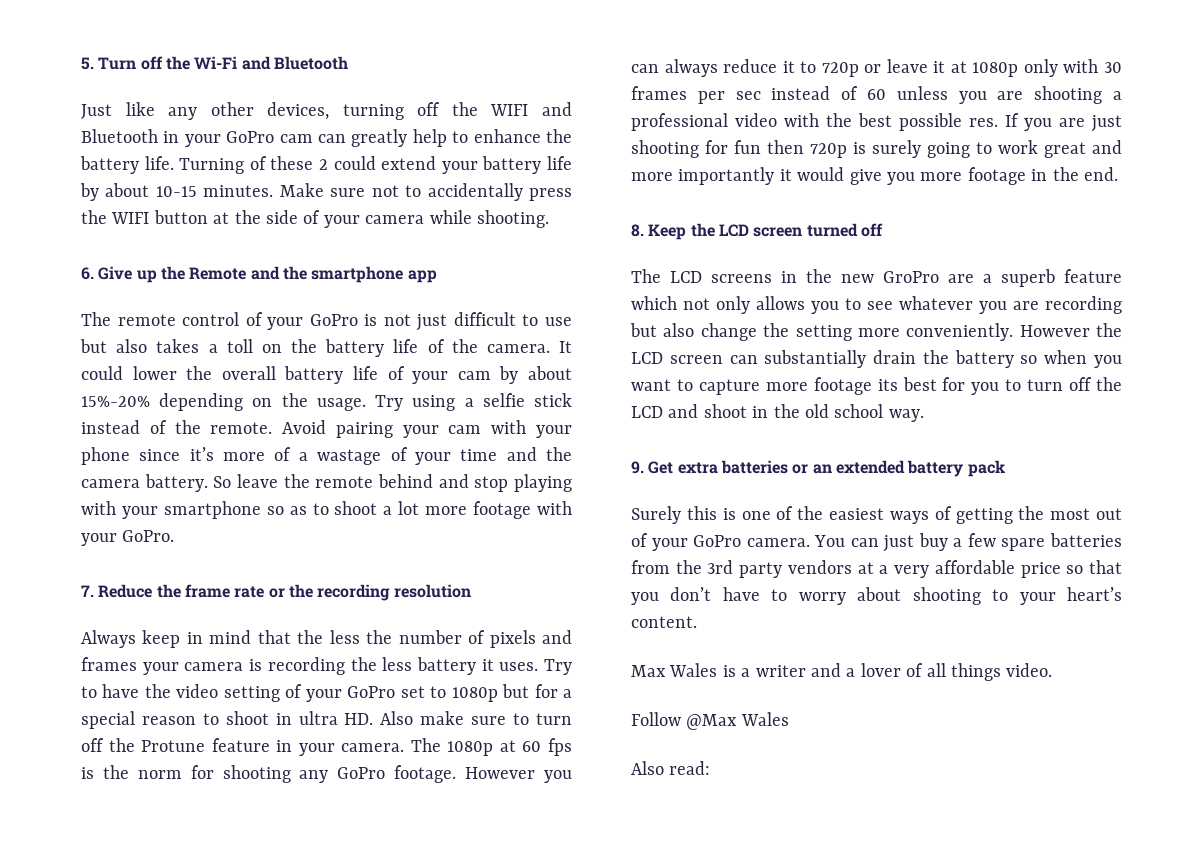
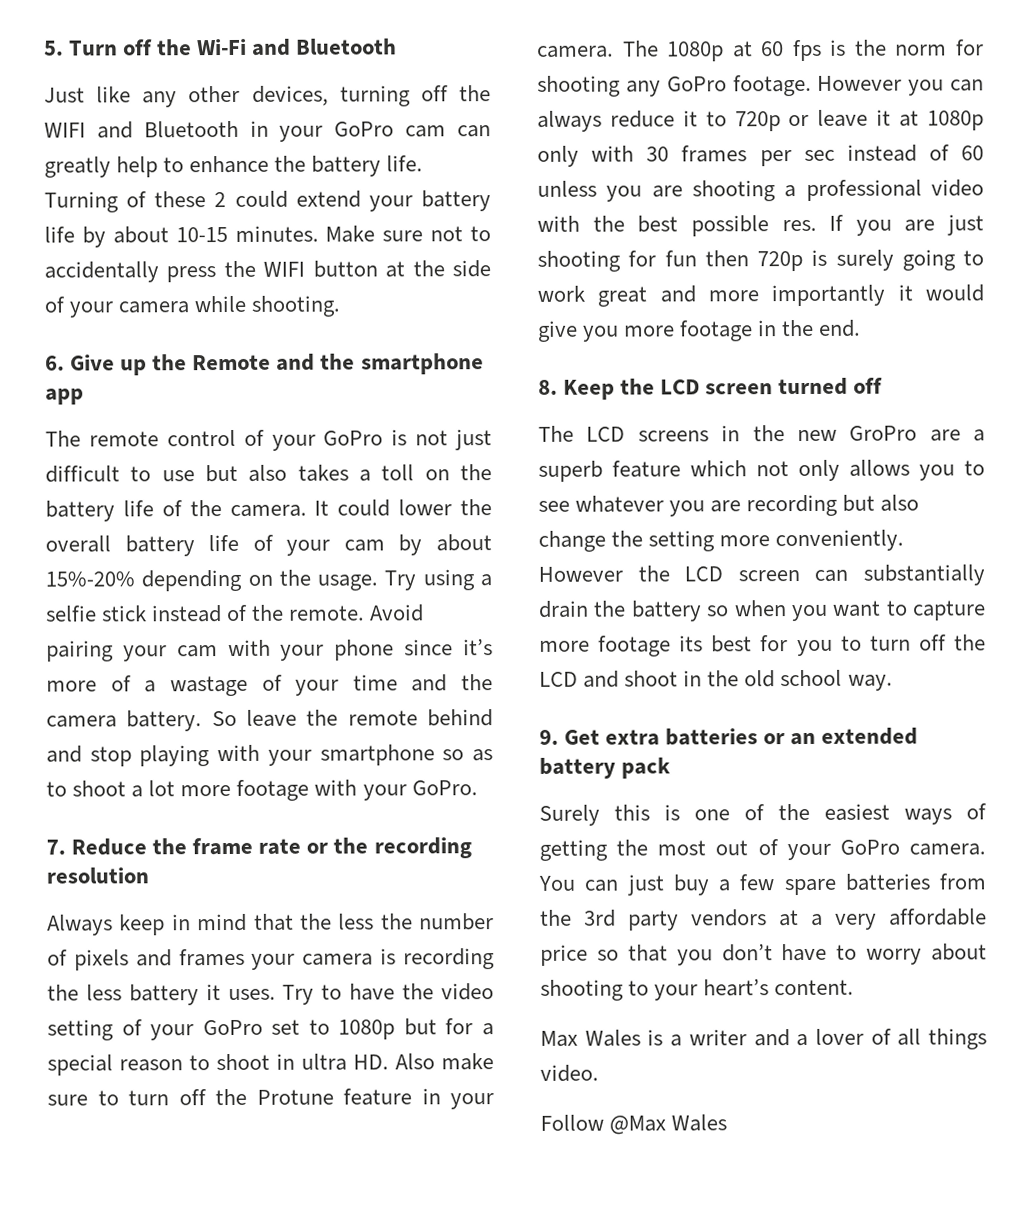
[631,761,711,775] // Also read: -> (728, 1123) none

